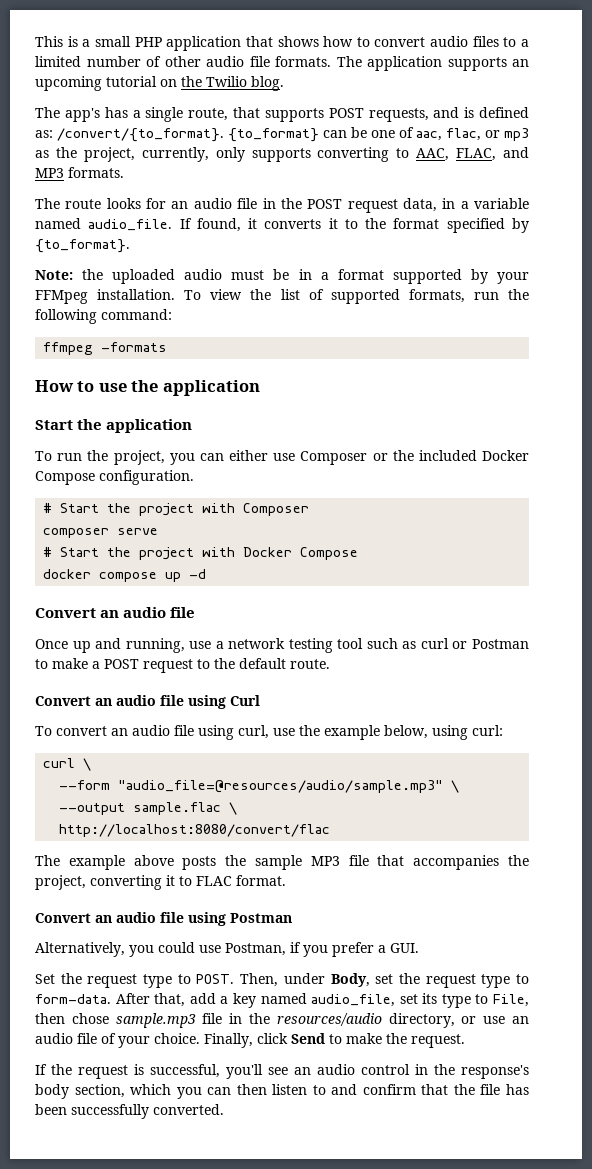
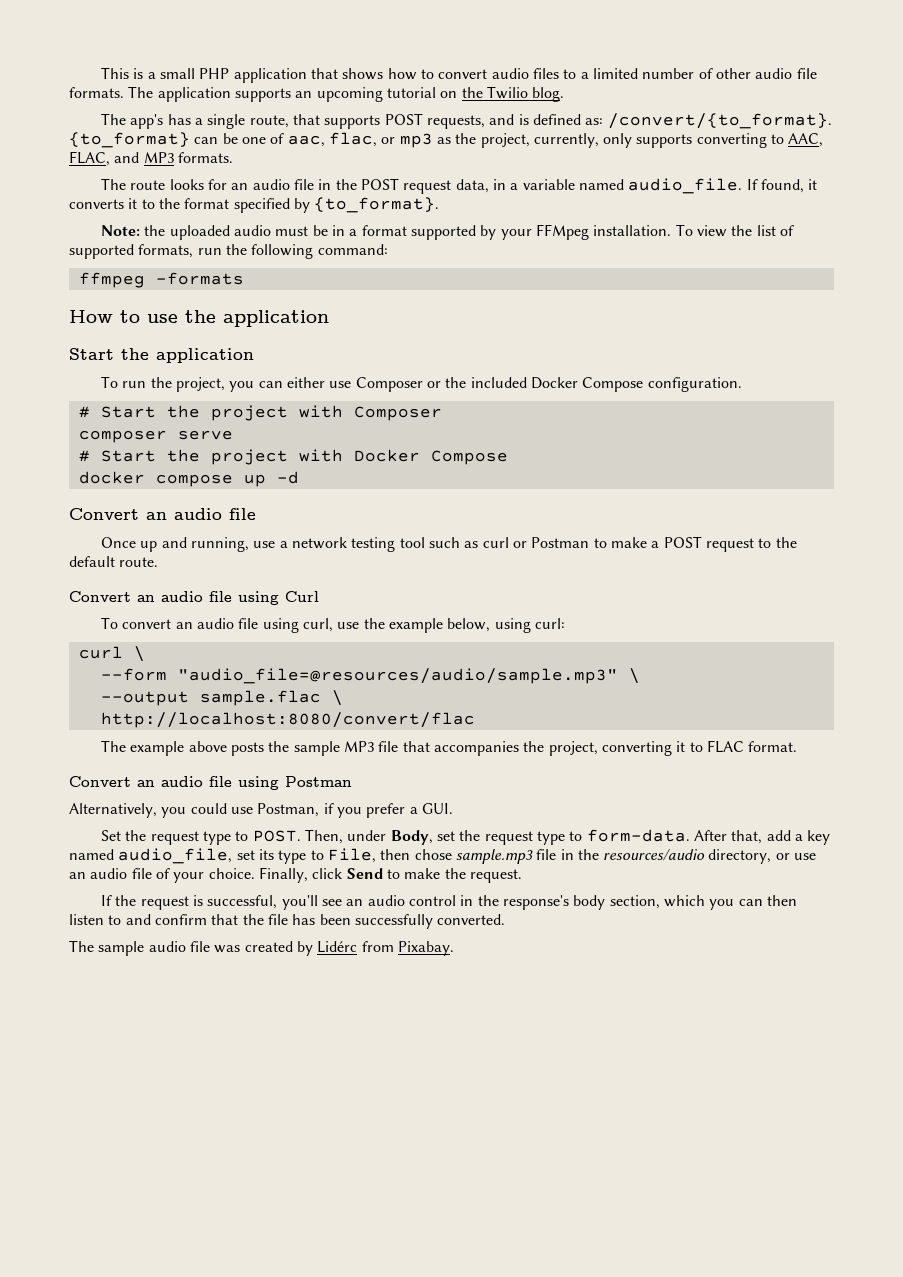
(224, 1109) none -> [69,940,454,956] // The sample audio file was created by Lidérc from Pixabay.

